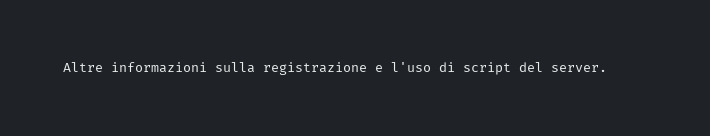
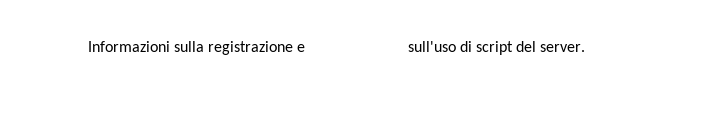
[63,62,208,73] Altre informazioni -> [87,41,170,52] Informazioni
[391,62,432,72] l'uso -> [407,41,456,52] sull'uso

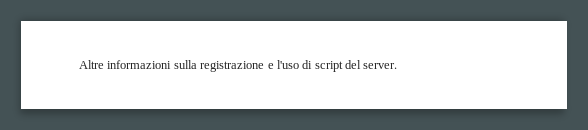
[87,41,170,52] Informazioni -> [79,60,172,69] Altre informazioni
[407,41,456,52] sull'uso -> [276,60,299,69] l'uso

